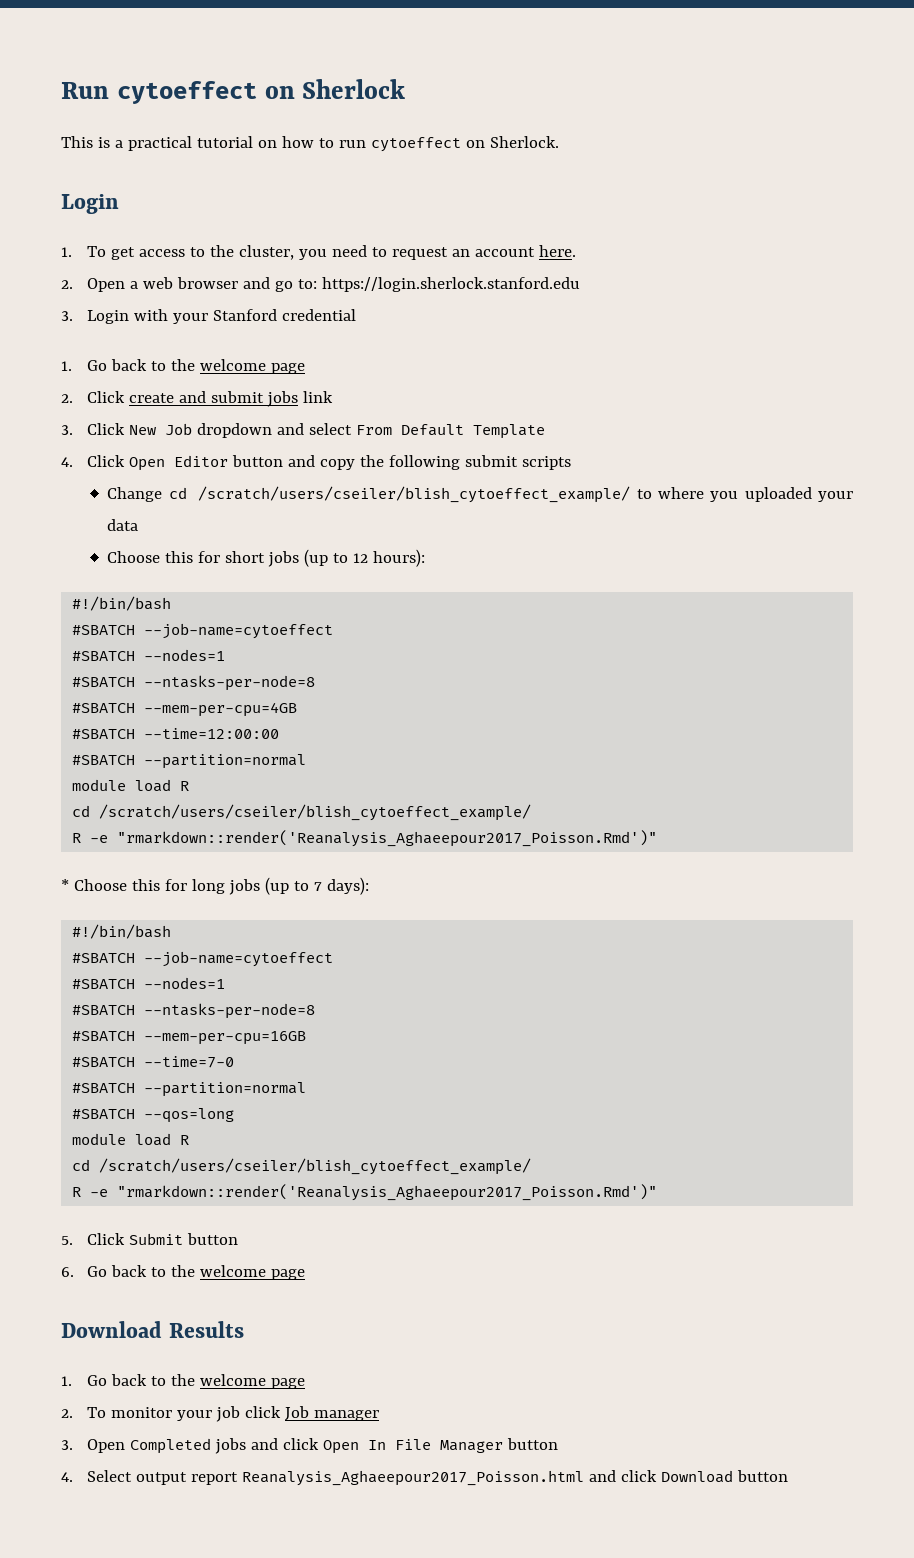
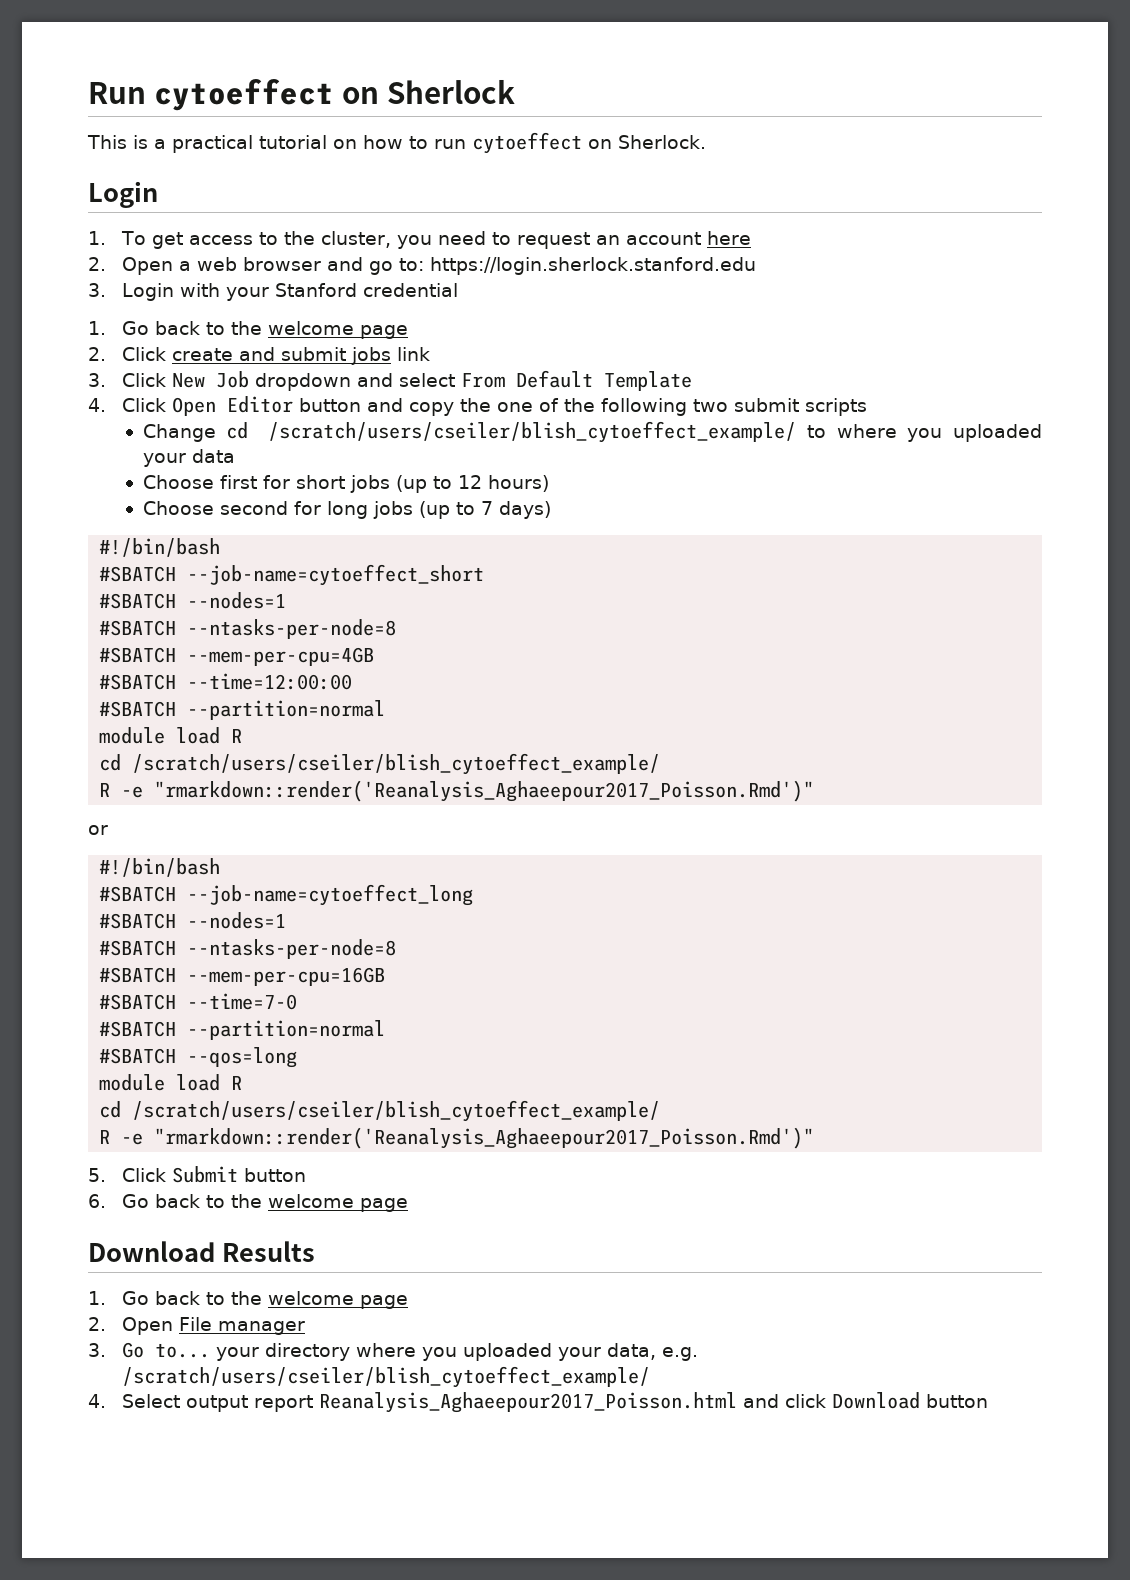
[538,245,576,257] here. -> [706,231,751,245] here
[388,455,460,470] following -> [496,398,728,416] one of the following two
[165,551,194,563] this -> [219,475,257,489] first
[373,549,426,567] [72,596,172,611] [72,623,334,639] hours): // #!/bin/bash // #SBATCH --job-name=cytoeffect -> [487,475,549,492] [142,501,551,519] [99,538,221,557] [99,564,485,586] hours) // Choose second for long jobs (up to 7 days) // #!/bin/bash // #SBATCH --job-name=cytoeffect_short
[61,877,369,895] [72,924,172,939] [72,951,334,967] * Choose this for long jobs (up to 7 days): // #!/bin/bash // #SBATCH --job-name=cytoeffect -> [88,825,108,835] [99,858,221,877] [99,884,474,906] or // #!/bin/bash // #SBATCH --job-name=cytoeffect_long
[87,1406,379,1422] [61,1438,558,1454] To monitor your job click Job manager // 3. Open Completed jobs and click Open In File Manager button -> [121,1317,305,1335] [88,1342,698,1361] [121,1366,650,1388] Open File manager // 3. Go to... your directory where you uploaded your data, e.g. /scratch/users/cseiler/blish_cytoeffect_example/

